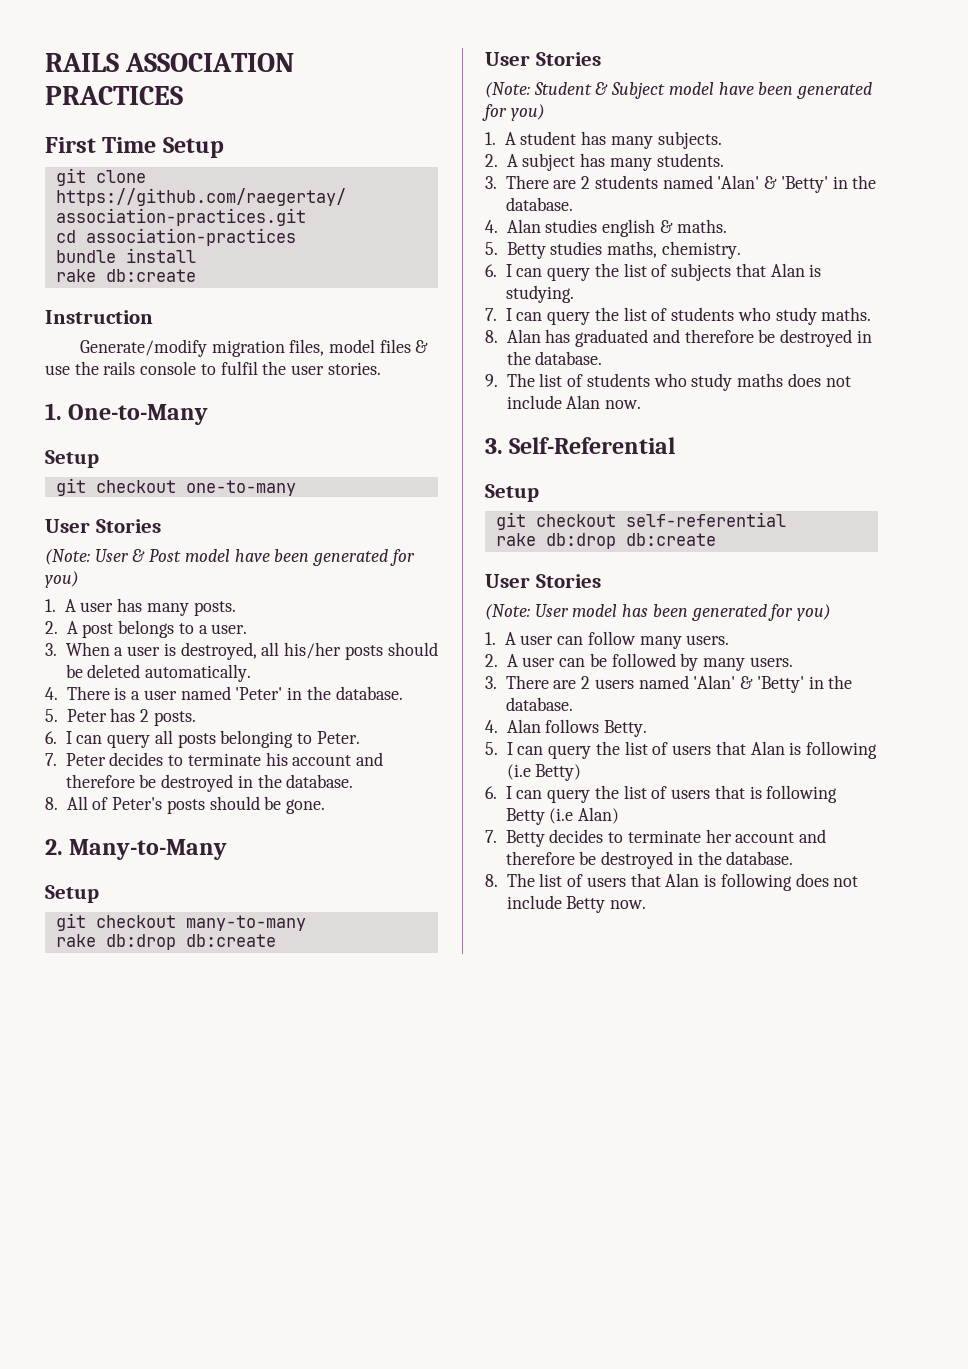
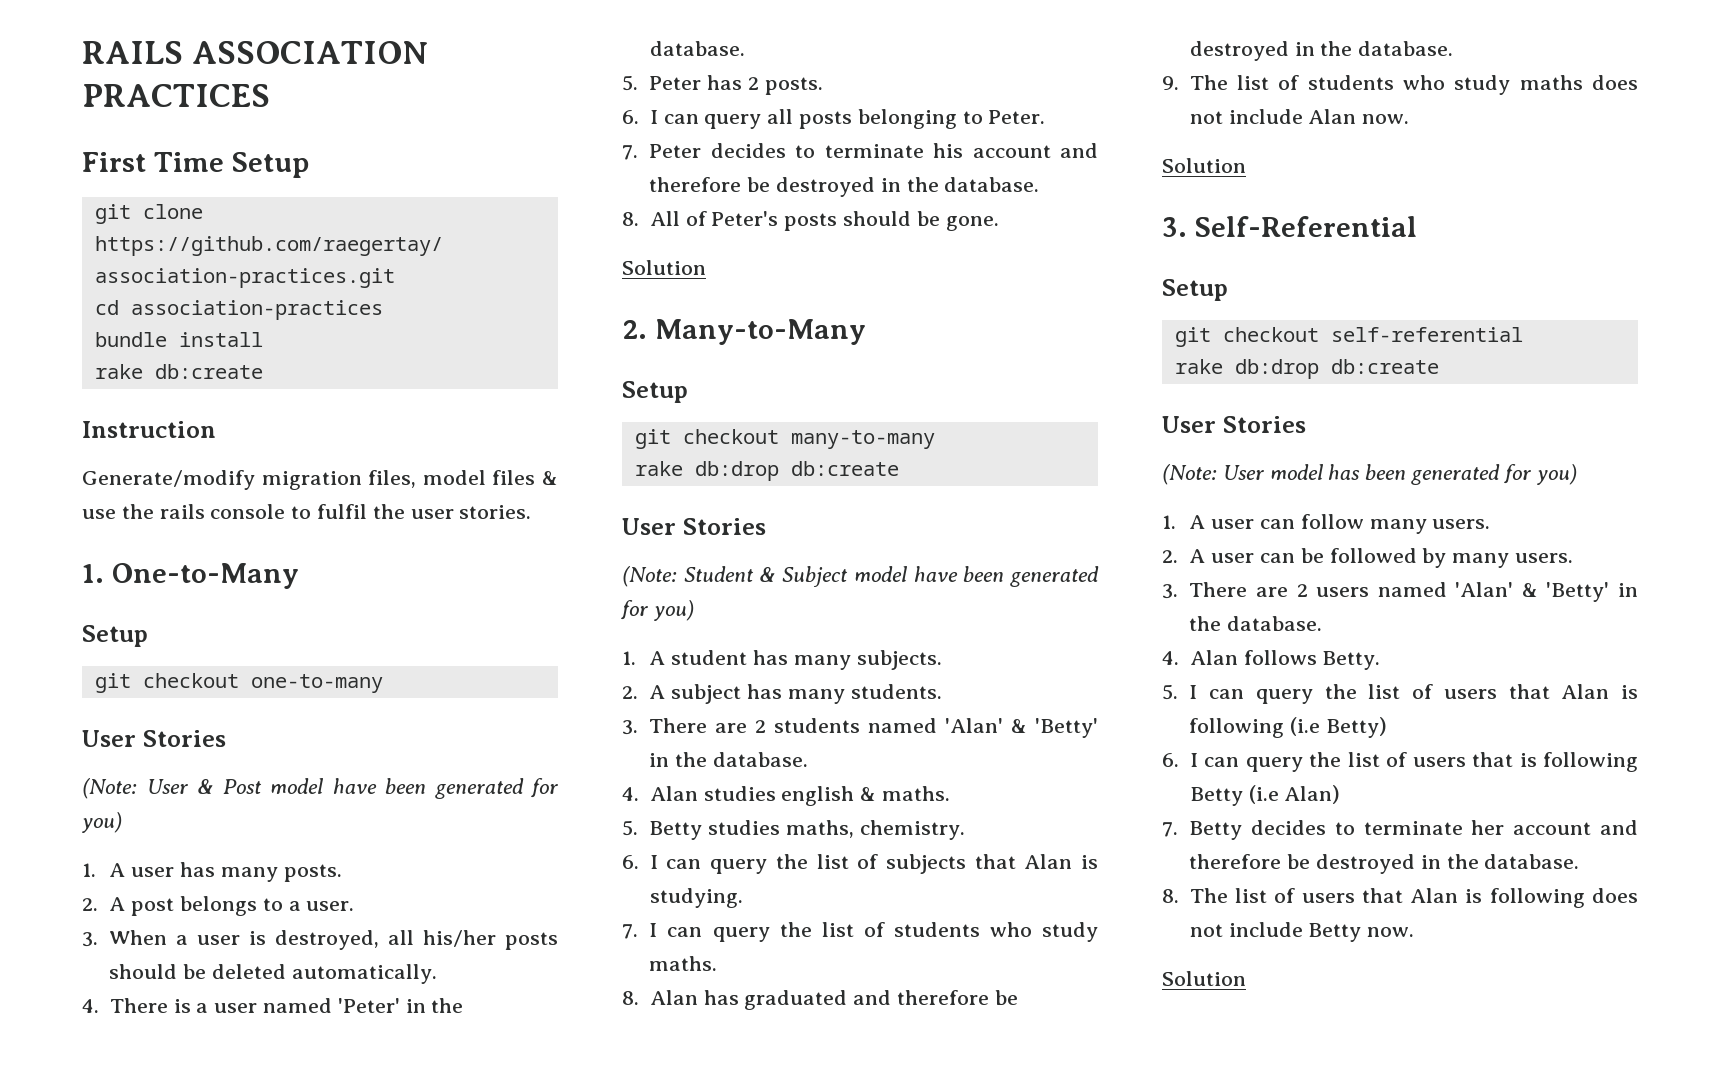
(326, 806) none -> [622,260,706,275] // Solution
(642, 404) none -> [1162,158,1246,173] // Solution
(647, 904) none -> [1162,971,1246,986] // Solution

